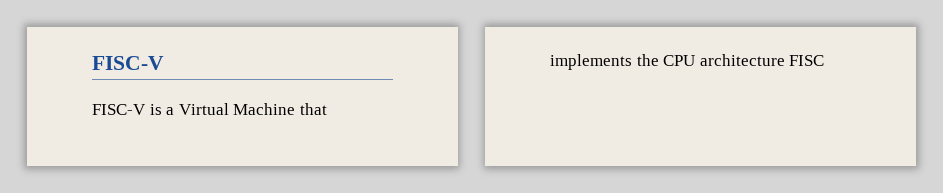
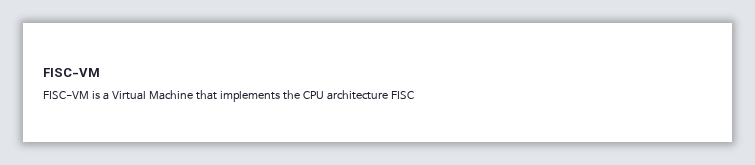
[92,56,164,70] [92,104,146,115] FISC-V // FISC-V -> [43,68,100,77] [43,91,89,100] FISC-VM // FISC-VM

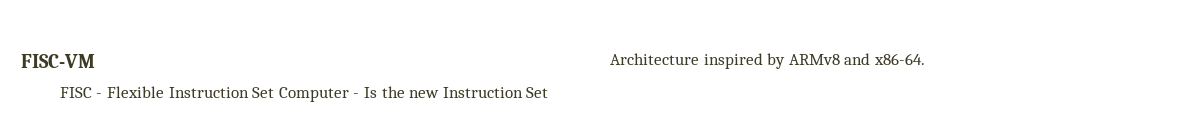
[43,90,414,102] FISC-VM is a Virtual Machine that implements the CPU architecture FISC -> [59,86,549,102] [610,53,925,69] FISC - Flexible Instruction Set Computer - Is the new Instruction Set Architecture inspired by ARMv8 and x86-64.

